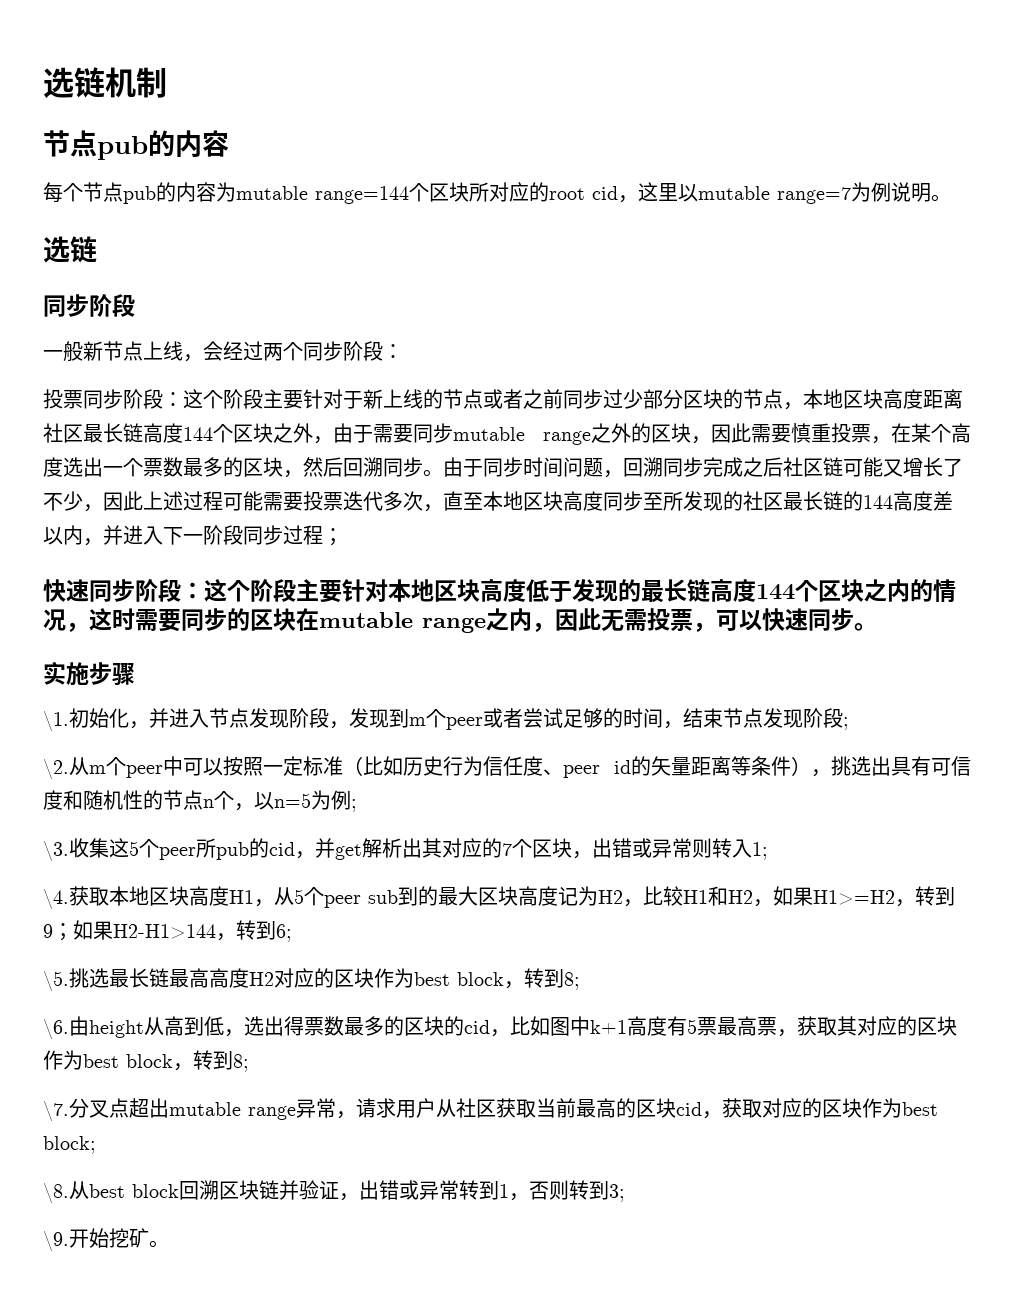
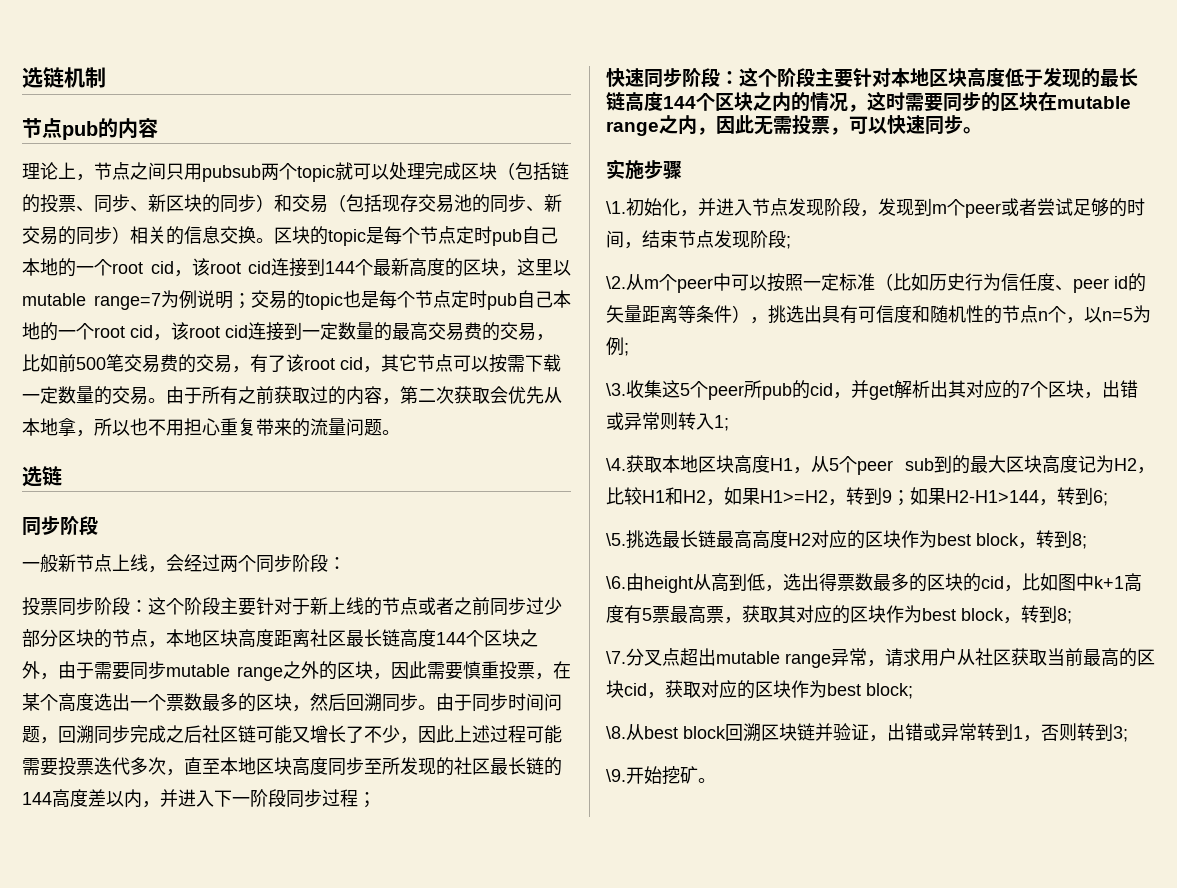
[43,182,618,204] 每个节点pub的内容为mutable range=144个区块所对应的root cid -> [22,162,569,182] [22,194,562,213] [22,226,558,246] [22,258,499,277] 理论上，节点之间只用pubsub两个topic就可以处理完成区块（包括链的投票、同步、新区块的同步）和交易（包括现存交易池的同步、新交易的同步）相关的信息交换。区块的topic是每个节点定时pub自己本地的一个root cid，该root cid连接到144个最新高度的区块
(931, 192) none -> [233,290,571,310] [22,322,554,341] [22,354,561,373] [22,386,562,405] [22,418,382,437] ；交易的topic也是每个节点定时pub自己本地的一个root cid，该root cid连接到一定数量的最高交易费的交易，比如前500笔交易费的交易，有了该root cid，其它节点可以按需下载一定数量的交易。由于所有之前获取过的内容，第二次获取会优先从本地拿，所以也不用担心重复带来的流量问题

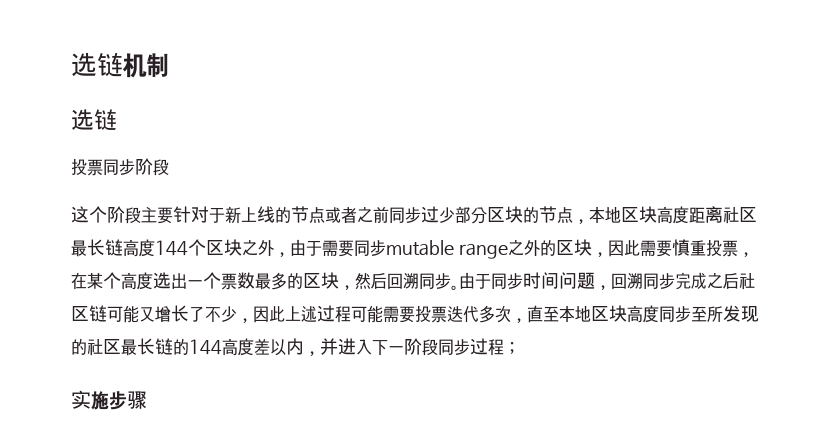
[22,118,158,140] [22,162,569,182] [22,194,562,213] [22,226,558,246] [22,258,571,277] [22,290,571,310] [22,322,554,341] [22,354,561,373] [22,386,562,405] [22,418,400,437] [22,466,62,487] [22,515,98,536] [22,554,346,573] 节点pub的内容 // 理论上，节点之间只用pubsub两个topic就可以处理完成区块（包括链的投票、同步、新区块的同步）和交易（包括现存交易池的同步、新交易的同步）相关的信息交换。区块的topic是每个节点定时pub自己本地的一个root cid，该root cid连接到144个最新高度的区块，这里以mutable range=7为例说明；交易的topic也是每个节点定时pub自己本地的一个root cid，该root cid连接到一定数量的最高交易费的交易，比如前500笔交易费的交易，有了该root cid，其它节点可以按需下载一定数量的交易。由于所有之前获取过的内容，第二次获取会优先从本地拿，所以也不用担心重复带来的流量问题。 // 选链 // 同步阶段 // 一般新节点上线，会经过两个同步阶段： -> [71,109,117,130] 选链
[130,600,148,613] ： -> (169, 167) //
[606,67,1138,88] [606,91,1131,112] [606,115,982,136] [606,159,682,179] [606,198,1145,218] [606,230,791,249] [606,273,1146,293] [606,305,1151,324] [606,337,629,356] [606,380,1138,400] [606,412,729,431] [606,455,1155,475] [606,487,1108,506] [606,530,1087,549] [606,573,1142,593] [606,605,1072,624] [606,648,1155,668] [606,680,913,699] [606,723,1128,742] [606,766,716,785] 快速同步阶段：这个阶段主要针对本地区块高度低于发现的最长链高度144个区块之内的情况，这时需要同步的区块在mutable range之内，因此无需投票，可以快速同步。 // 实施步骤 // \1.初始化，并进入节点发现阶段，发现到m个peer或者尝试足够的时间，结束节点发现阶段; // \2.从m个peer中可以按照一定标准（比如历史行为信任度、peer id的矢量距离等条件），挑选出具有可信度和随机性的节点n个，以n=5为例; // \3.收集这5个peer所pub的cid，并get解析出其对应的7个区块，出错或异常则转入1; // \4.获取本地区块高度H1，从5个peer sub到的最大区块高度记为H2，比较H1和H2，如果H1>=H2，转到9；如果H2-H1>144，转到6; // \5.挑选最长链最高高度H2对应的区块作为best block，转到8; // \6.由height从高到低，选出得票数最多的区块的cid，比如图中k+1高度有5票最高票，获取其对应的区块作为best block，转到8; // \7.分叉点超出mutable range异常，请求用户从社区获取当前最高的区块cid，获取对应的区块作为best block; // \8.从best block回溯区块链并验证，出错或异常转到1，否则转到3; // \9.开始挖矿。 -> [71,390,147,410] 实施步骤

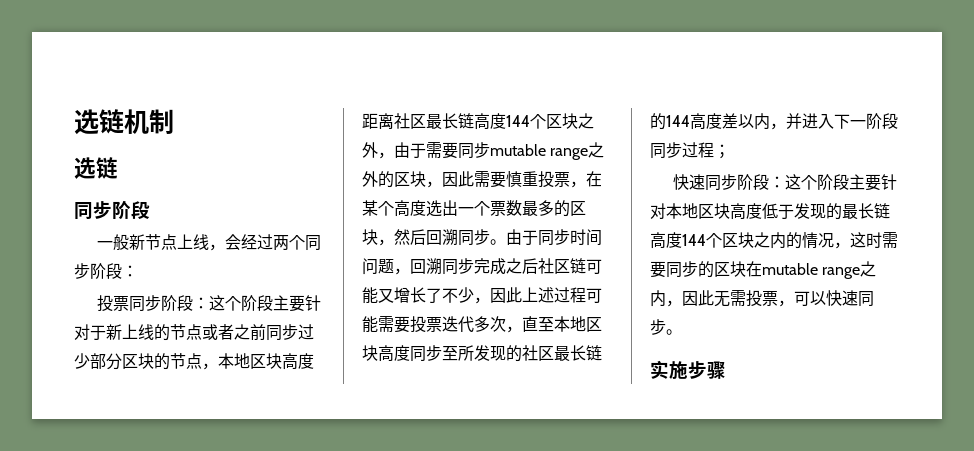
(117, 119) none -> [74,200,150,220] [97,234,322,251] [74,263,138,279] // 同步阶段 // 一般新节点上线，会经过两个同步阶段：
(169, 167) // -> [193,297,210,309] ：
(520, 347) none -> [673,174,898,191] [650,203,890,220] [650,232,898,249] [650,261,877,279] [650,290,874,307] [650,319,682,335] // 快速同步阶段：这个阶段主要针对本地区块高度低于发现的最长链高度144个区块之内的情况，这时需要同步的区块在mutable range之内，因此无需投票，可以快速同步。

